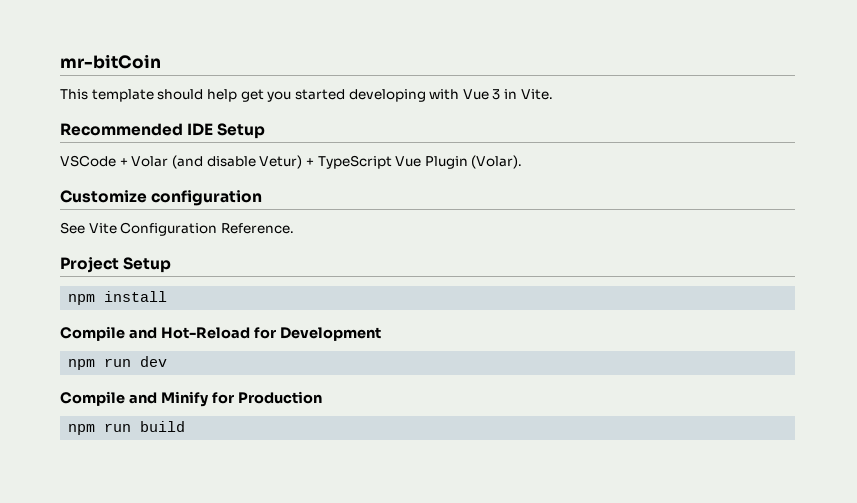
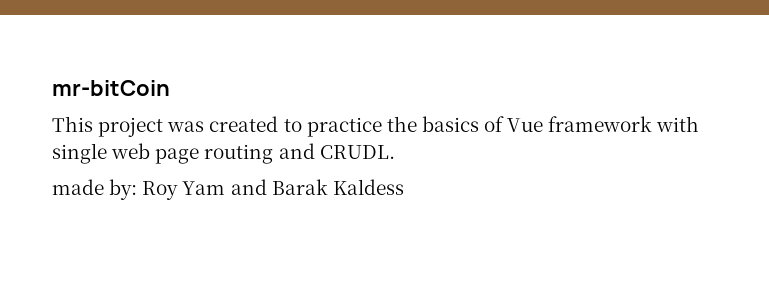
[91,89,553,102] [60,123,266,139] [60,155,523,169] [60,190,263,206] [60,222,294,236] [60,257,172,273] [68,291,168,305] [60,326,381,341] [68,356,168,370] [60,391,322,407] [68,421,186,435] template should help get you started developing with Vue 3 in Vite. // Recommended IDE Setup // VSCode + Volar (and disable Vetur) + TypeScript Vue Plugin (Volar). // Customize configuration // See Vite Configuration Reference. // Project Setup // npm install // Compile and Hot-Reload for Development // npm run dev // Compile and Minify for Production // npm run build -> [98,116,700,137] [52,143,395,164] [52,179,404,200] project was created to practice the basics of Vue framework with single web page routing and CRUDL. // made by: Roy Yam and Barak Kaldess

